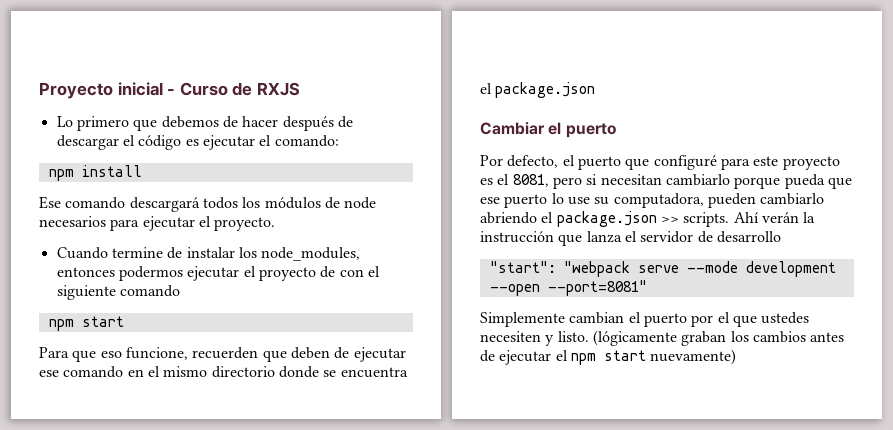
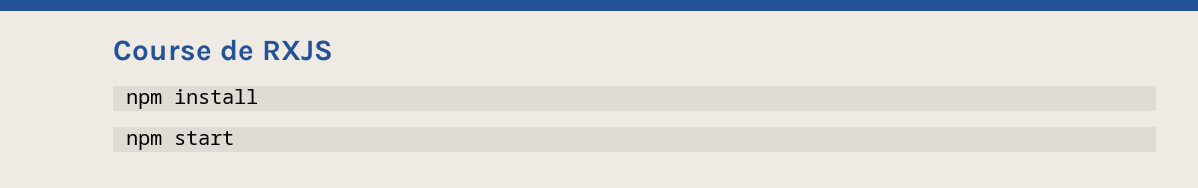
[39,82,300,99] [56,116,353,131] [56,135,339,150] [48,165,142,181] [39,196,377,212] [39,216,276,231] [56,247,361,261] [56,266,380,281] [56,285,180,300] [48,316,124,331] [39,347,406,362] [39,366,408,378] [480,82,596,98] [480,122,616,138] [480,155,840,170] [480,174,852,189] [480,193,825,208] [480,211,816,227] [480,231,781,246] [489,261,836,277] [489,280,647,296] [480,312,810,327] [480,330,845,346] [480,349,737,365] Proyecto inicial - Curso de RXJS // Lo primero que debemos de hacer después de descargar el código es ejecutar el comando: // npm install // Ese comando descargará todos los módulos de node necesarios para ejecutar el proyecto. // Cuando termine de instalar los node_modules, entonces podermos ejecutar el proyecto de con el siguiente comando // npm start // Para que eso funcione, recuerden que deben de ejecutar ese comando en el mismo directorio donde se encuentra el package.json // Cambiar el puerto // Por defecto, el puerto que configuré para este proyecto es el 8081, pero si necesitan cambiarlo porque pueda que ese puerto lo use su computadora, pueden cambiarlo abriendo el package.json >> scripts. Ahí verán la instrucción que lanza el servidor de desarrollo // "start": "webpack serve --mode development --open --port=8081" // Simplemente cambian el puerto por el que ustedes necesiten y listo. (lógicamente graban los cambios antes de ejecutar el npm start nuevamente) -> [113,39,333,61] [125,89,258,109] [125,131,234,150] Course de RXJS // npm install // npm start

